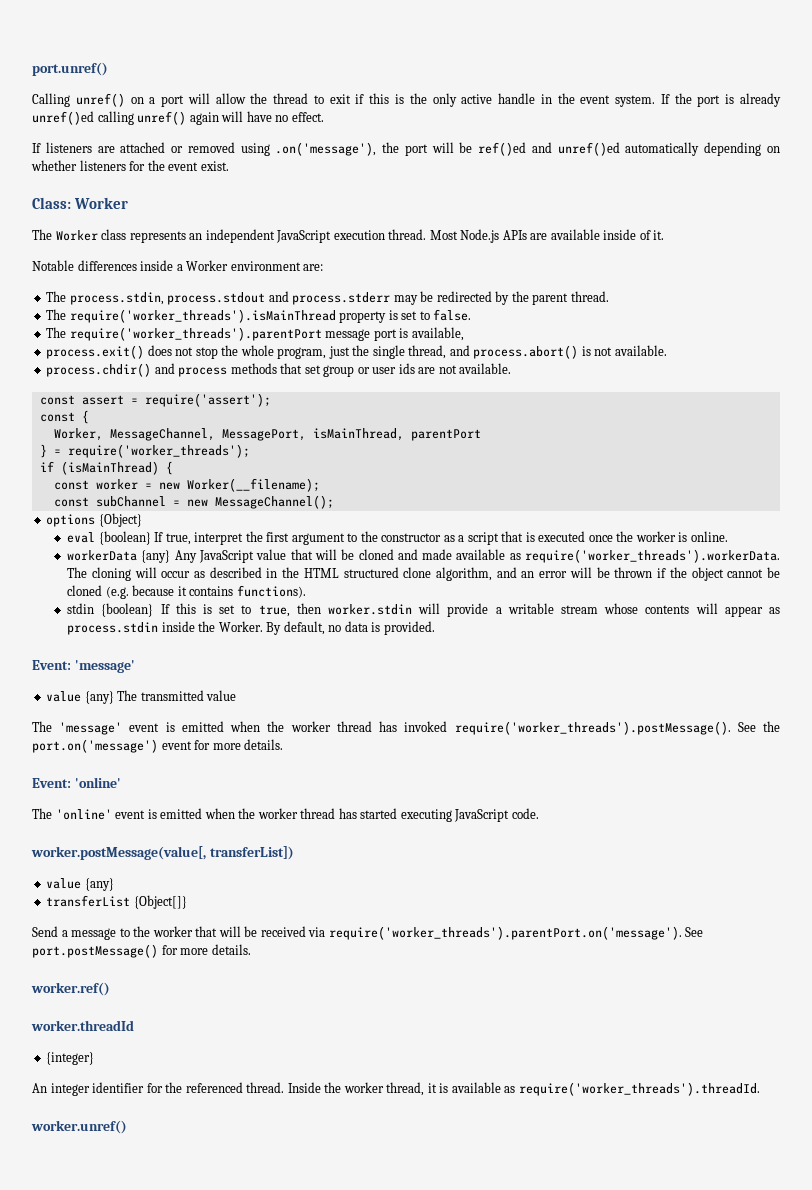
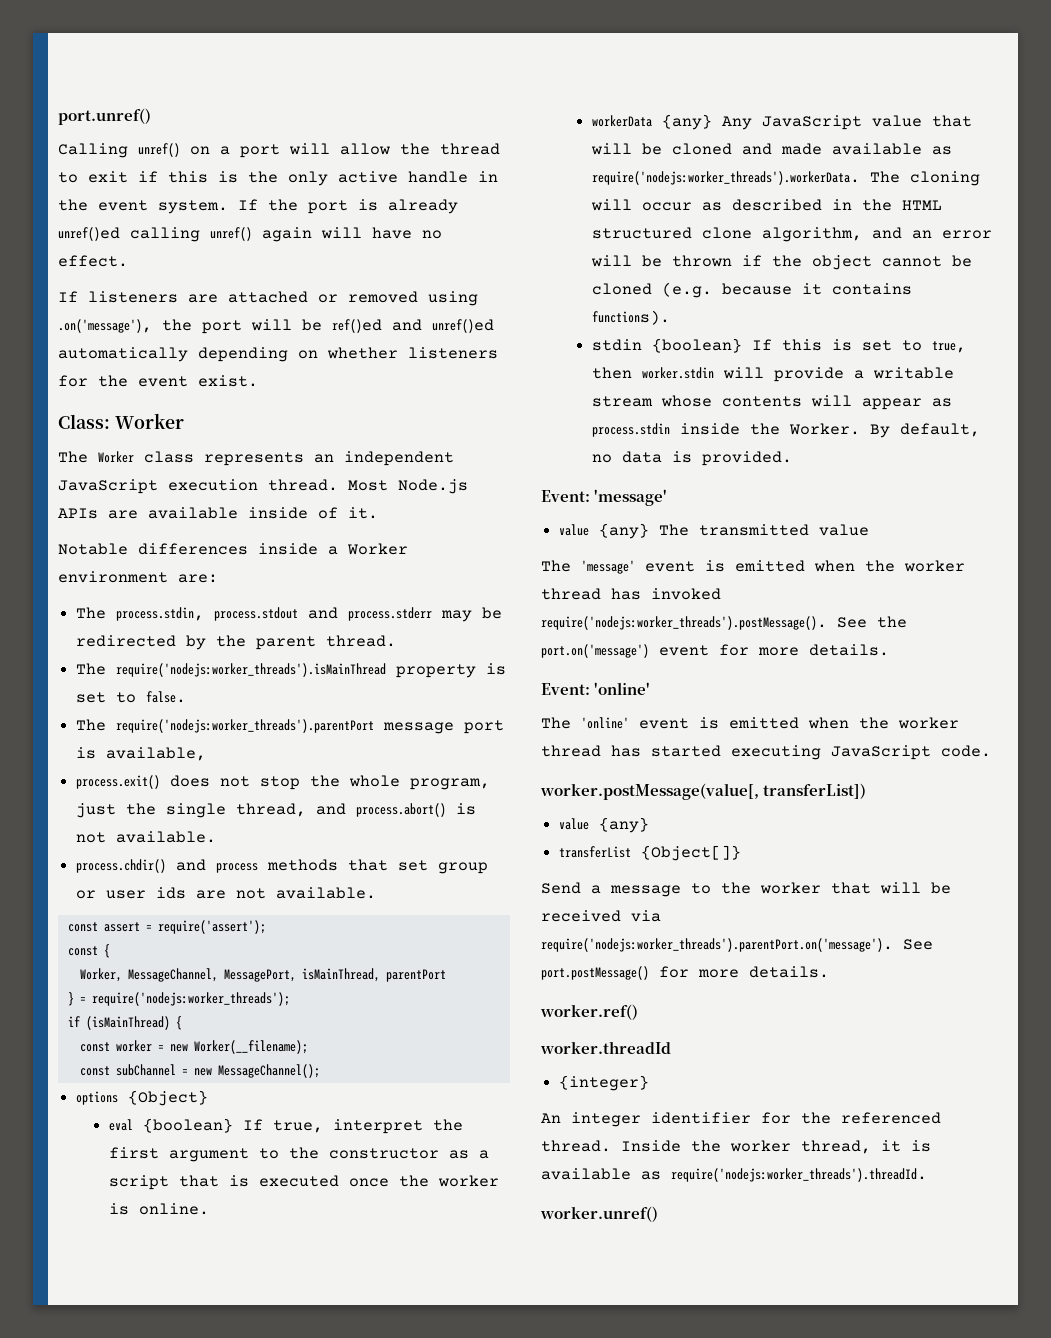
[69,309,336,323] require('worker_threads').isMainThread -> [116,663,387,677] require('nodejs:worker_threads').isMainThread
[69,327,322,341] require('worker_threads').parentPort -> [116,719,375,733] require('nodejs:worker_threads').parentPort
[67,444,250,458] require('worker_threads'); -> [91,992,290,1006] require('nodejs:worker_threads');
[525,549,780,563] require('worker_threads').workerData. -> [591,171,860,185] require('nodejs:worker_threads').workerData.
[454,721,731,735] require('worker_threads').postMessage(). -> [541,616,827,630] require('nodejs:worker_threads').postMessage().
[328,926,682,940] require('worker_threads').parentPort.on('message'). -> [541,938,893,952] require('nodejs:worker_threads').parentPort.on('message').
[518,1082,760,1096] require('worker_threads').threadId. -> [671,1168,927,1182] require('nodejs:worker_threads').threadId.

